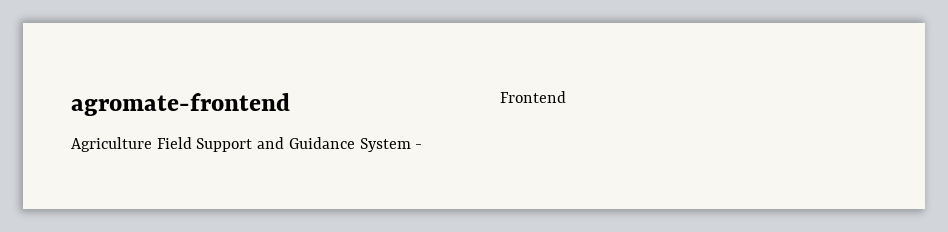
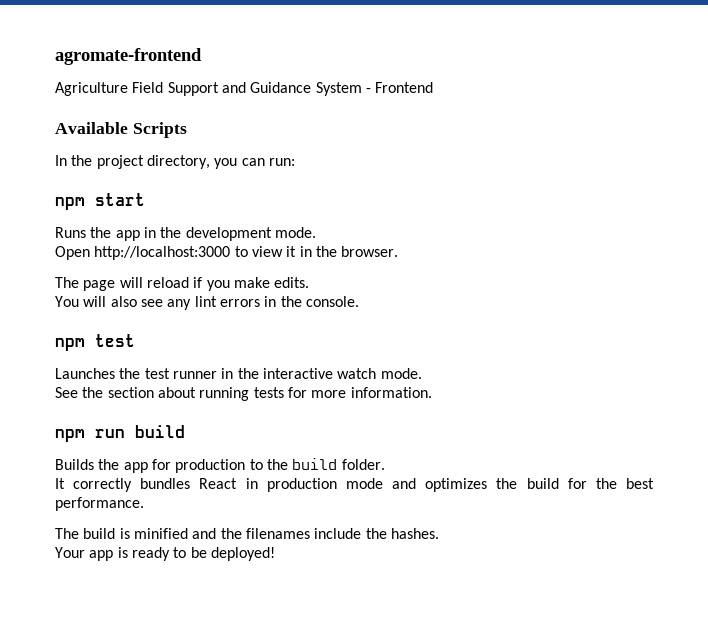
(566, 97) none -> [55,122,187,138] [55,155,295,169] [55,193,145,210] [55,227,316,241] [55,246,399,260] [55,277,310,291] [55,296,359,310] [55,334,135,351] [55,368,422,379] [55,387,432,401] [55,425,185,442] [55,458,385,473] [55,478,654,492] [55,497,144,511] [55,528,439,539] [55,547,275,561] // Available Scripts // In the project directory, you can run: // npm start // Runs the app in the development mode. // Open http://localhost:3000 to view it in the browser. // The page will reload if you make edits. // You will also see any lint errors in the console. // npm test // Launches the test runner in the interactive watch mode. // See the section about running tests for more information. // npm run build // Builds the app for production to the build folder. // It correctly bundles React in production mode and optimizes the build for the best performance. // The build is minified and the filenames include the hashes. // Your app is ready to be deployed!

